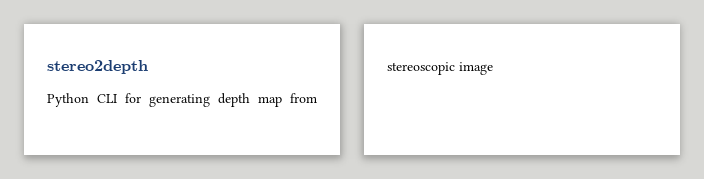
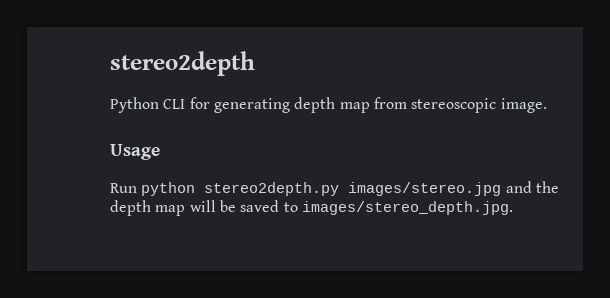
[459,62,493,75] image -> [500,98,547,113] [110,144,160,160] [110,181,559,196] [110,200,513,216] image. // Usage // Run python stereo2depth.py images/stereo.jpg and the depth map will be saved to images/stereo_depth.jpg.

